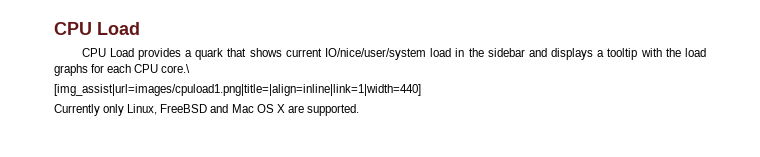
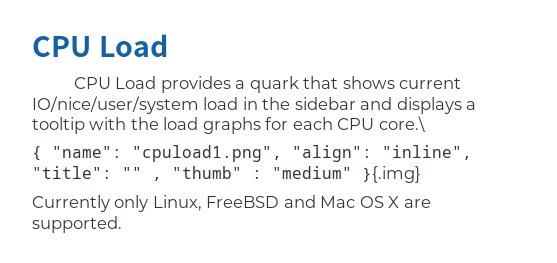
[54,84,421,96] [img_assist|url=images/cpuload1.png|title=|align=inline|link=1|width=440] -> [32,145,472,162] [32,166,421,183] { "name": "cpuload1.png", "align": "inline", "title": "" , "thumb" : "medium" }{.img}

